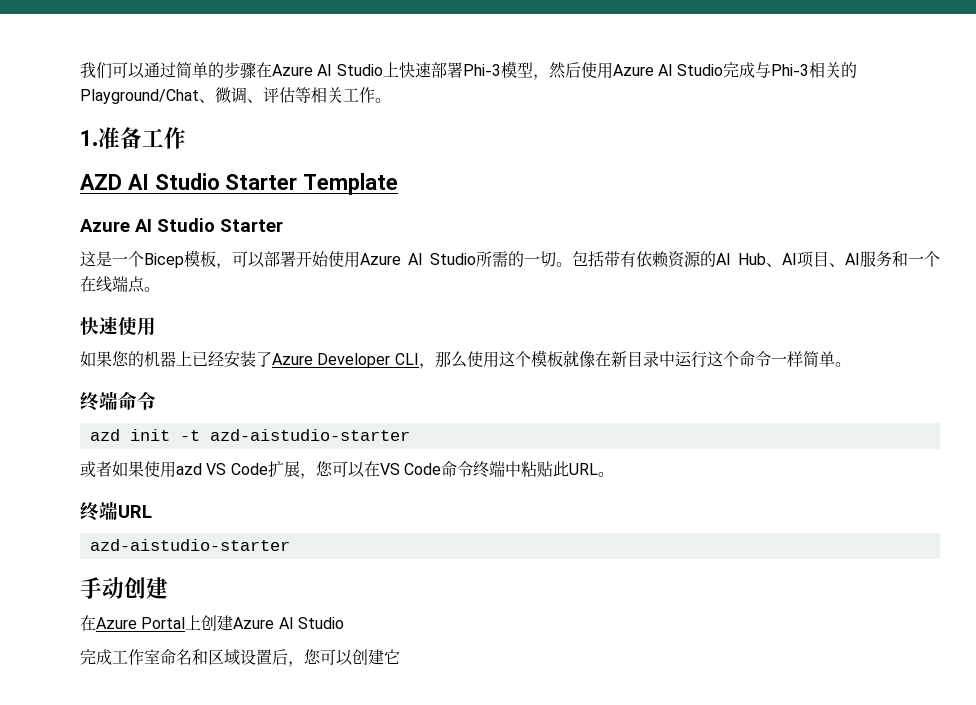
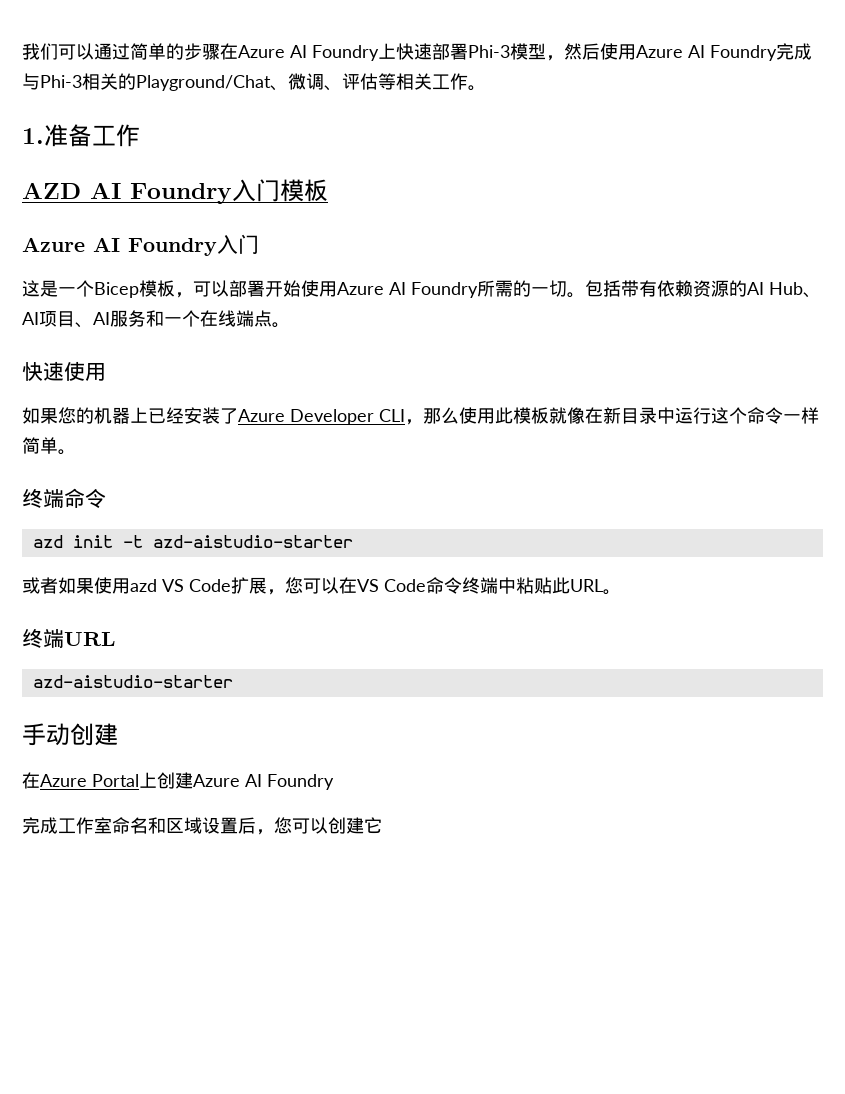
[336,64,383,76] Studio -> [312,45,379,61] Foundry
[677,64,724,76] Studio -> [710,45,777,61] Foundry
[154,173,399,195] [80,218,283,232] Studio Starter Template // Azure AI Studio Starter -> [130,179,328,204] [22,234,259,256] Foundry入门模板 // Azure AI Foundry入门
[430,253,476,265] Studio -> [411,282,478,298] Foundry
[498,351,531,367] 这个 -> [495,407,513,424] 此
[297,617,344,629] Studio -> [267,774,334,790] Foundry

